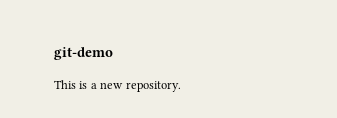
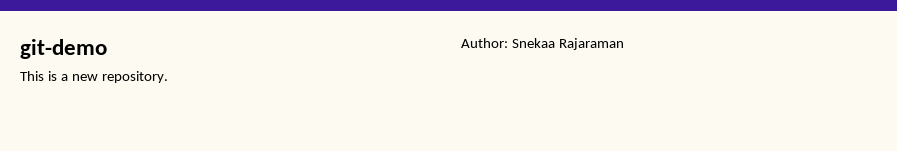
(181, 86) none -> [461,38,624,50] // Author: Snekaa Rajaraman

